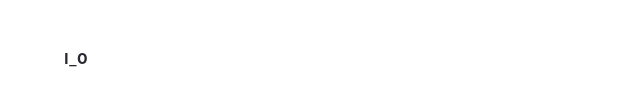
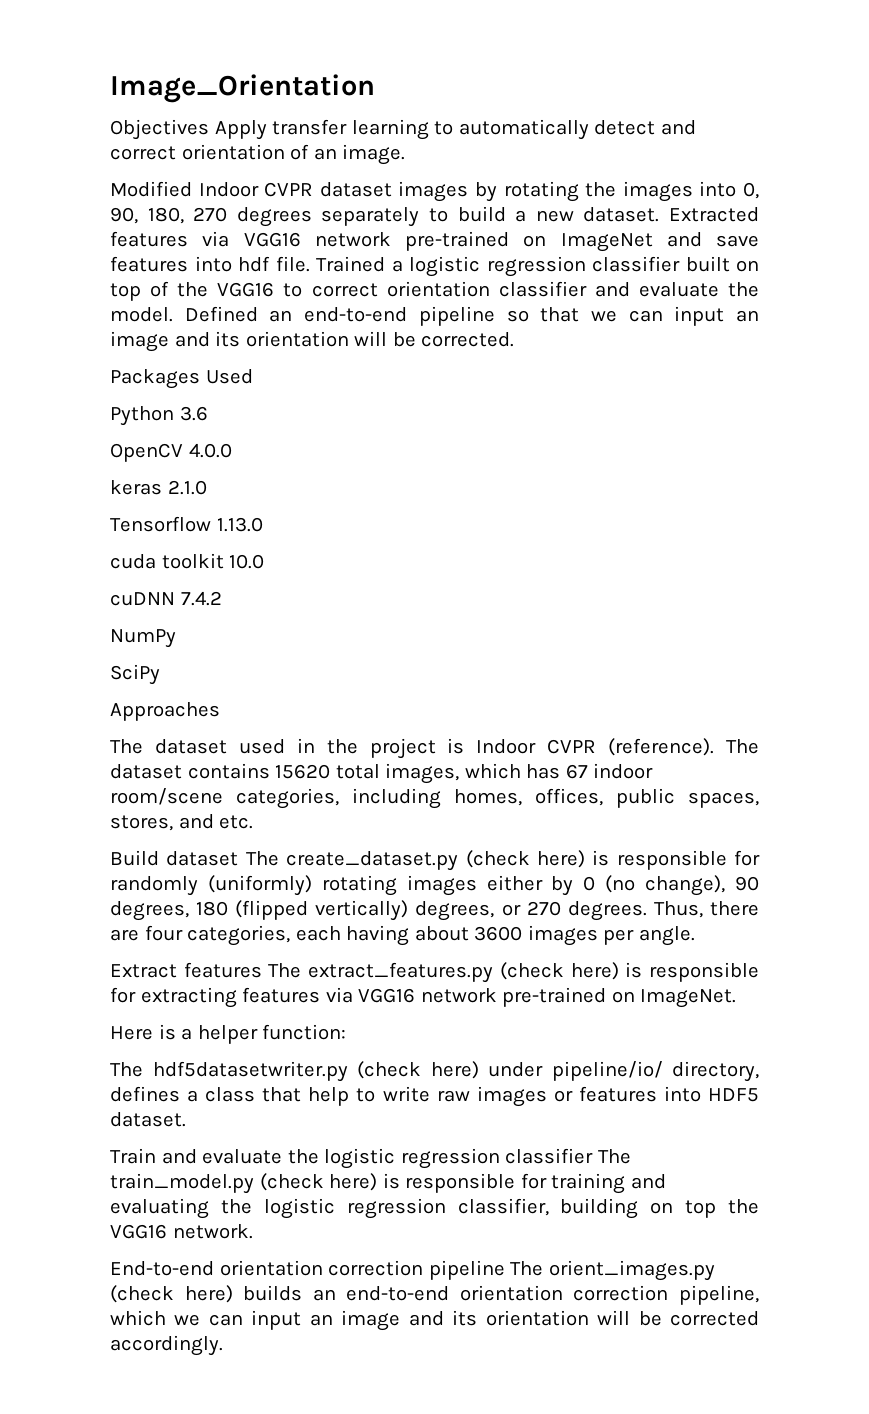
[64,53,88,67] I_O -> [110,74,375,103] [110,119,696,140] [110,144,406,165] [110,181,760,202] [110,206,760,227] [110,231,759,252] [110,256,759,277] [110,281,760,301] [110,306,759,326] [110,331,515,352] [110,369,253,389] [110,406,208,426] [110,443,232,462] [110,480,207,495] [110,516,263,532] [110,553,265,569] [110,591,222,606] [110,629,176,648] [110,664,160,685] [110,702,220,721] [110,738,759,759] [110,763,654,784] [110,788,759,809] [110,814,254,831] [110,850,760,871] [110,875,760,896] [110,900,760,921] [110,925,695,946] [110,962,759,983] [110,987,737,1008] [110,1024,347,1044] [110,1061,759,1082] [110,1086,759,1107] [110,1112,186,1127] [110,1148,631,1169] [110,1173,666,1194] [110,1198,759,1219] [110,1224,253,1239] [110,1260,715,1281] [110,1285,759,1305] [110,1310,759,1331] [110,1335,223,1356] Image_Orientation // Objectives Apply transfer learning to automatically detect and correct orientation of an image. // Modified Indoor CVPR dataset images by rotating the images into 0, 90, 180, 270 degrees separately to build a new dataset. Extracted features via VGG16 network pre-trained on ImageNet and save features into hdf file. Trained a logistic regression classifier built on top of the VGG16 to correct orientation classifier and evaluate the model. Defined an end-to-end pipeline so that we can input an image and its orientation will be corrected. // Packages Used // Python 3.6 // OpenCV 4.0.0 // keras 2.1.0 // Tensorflow 1.13.0 // cuda toolkit 10.0 // cuDNN 7.4.2 // NumPy // SciPy // Approaches // The dataset used in the project is Indoor CVPR (reference). The dataset contains 15620 total images, which has 67 indoor room/scene categories, including homes, offices, public spaces, stores, and etc. // Build dataset The create_dataset.py (check here) is responsible for randomly (uniformly) rotating images either by 0 (no change), 90 degrees, 180 (flipped vertically) degrees, or 270 degrees. Thus, there are four categories, each having about 3600 images per angle. // Extract features The extract_features.py (check here) is responsible for extracting features via VGG16 network pre-trained on ImageNet. // Here is a helper function: // The hdf5datasetwriter.py (check here) under pipeline/io/ directory, defines a class that help to write raw images or features into HDF5 dataset. // Train and evaluate the logistic regression classifier The train_model.py (check here) is responsible for training and evaluating the logistic regression classifier, building on top the VGG16 network. // End-to-end orientation correction pipeline The orient_images.py (check here) builds an end-to-end orientation correction pipeline, which we can input an image and its orientation will be corrected accordingly.

